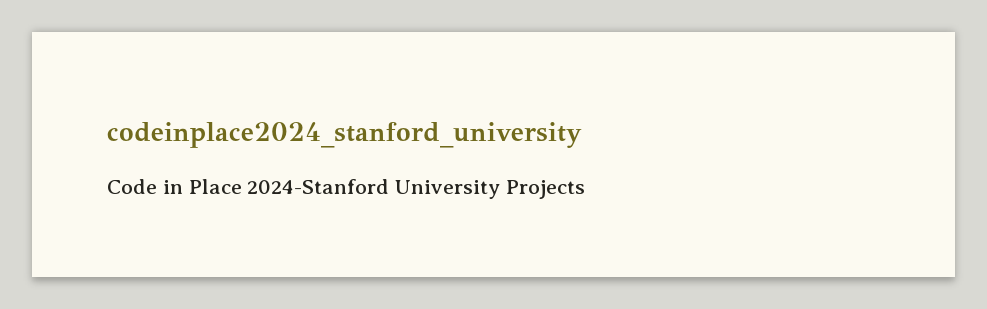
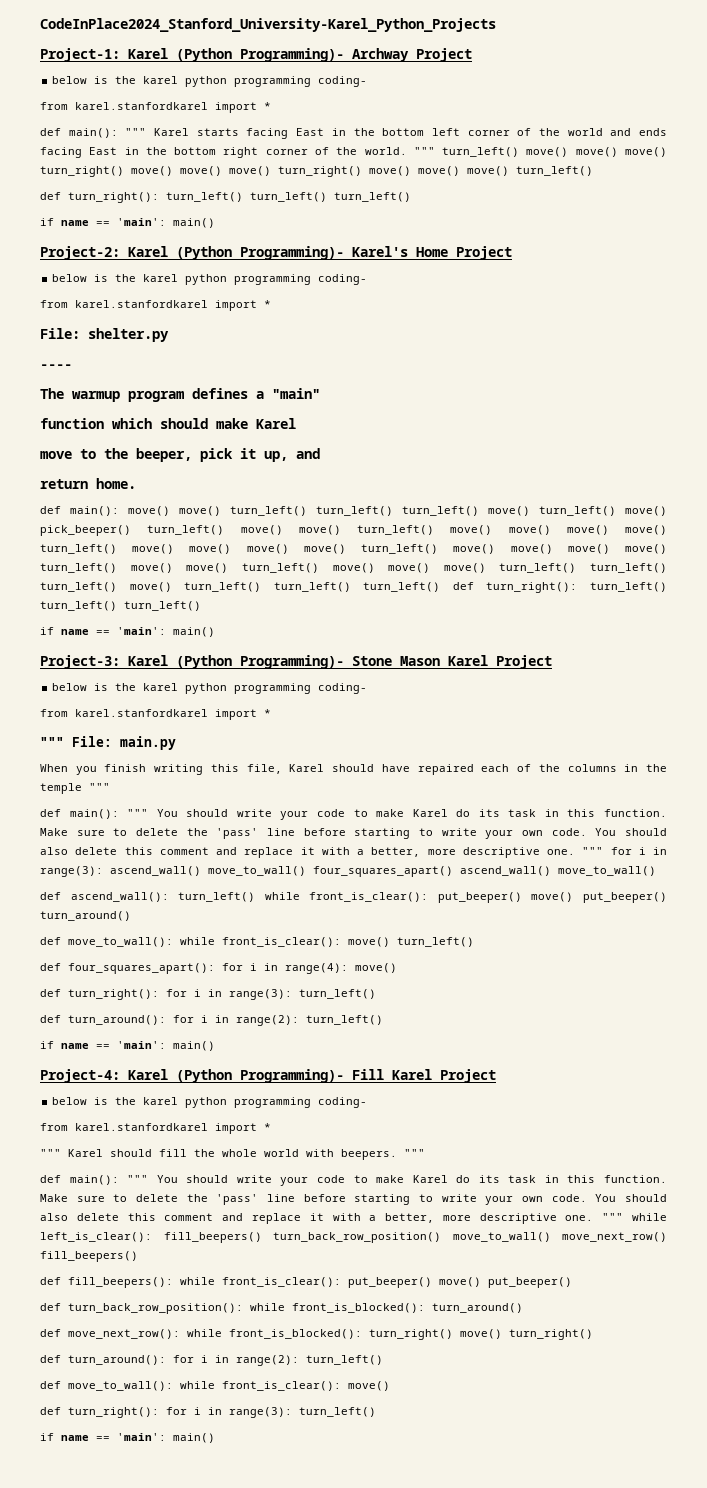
[107,122,582,148] [107,179,586,199] codeinplace2024_stanford_university // Code in Place 2024-Stanford University Projects -> [40,18,496,32] [40,48,472,62] [52,76,368,87] [40,102,271,113] [40,128,667,139] [40,147,667,158] [40,166,593,177] [40,192,411,203] [40,218,215,228] [40,246,512,260] [52,274,368,285] [40,300,271,311] [40,328,169,342] [40,364,72,369] [40,388,320,402] [40,418,296,429] [40,448,320,462] [40,478,136,489] [40,506,667,516] [40,525,667,536] [40,544,667,554] [40,563,667,573] [40,582,667,593] [40,601,201,611] [40,627,215,637] [40,655,552,669] [52,683,368,694] [40,709,271,720] [40,736,176,750] [40,764,668,775] [40,783,110,794] [40,809,667,820] [40,828,667,839] [40,847,667,858] [40,866,656,877] [40,892,667,903] [40,911,131,921] [40,937,474,947] [40,963,397,974] [40,989,376,1000] [40,1015,383,1026] [40,1041,215,1051] [40,1069,496,1083] [52,1097,368,1108] [40,1123,271,1134] [40,1149,425,1160] [40,1175,667,1186] [40,1194,667,1205] [40,1213,668,1224] [40,1232,667,1243] [40,1251,138,1262] [40,1277,572,1288] [40,1303,523,1314] [40,1329,593,1340] [40,1355,383,1366] [40,1381,390,1391] [40,1407,376,1418] [40,1433,215,1443] CodeInPlace2024_Stanford_University-Karel_Python_Projects // Project-1: Karel (Python Programming)- Archway Project // below is the karel python programming coding- // from karel.stanfordkarel import * // def main(): """ Karel starts facing East in the bottom left corner of the world and ends facing East in the bottom right corner of the world. """ turn_left() move() move() move() turn_right() move() move() move() turn_right() move() move() move() turn_left() // def turn_right(): turn_left() turn_left() turn_left() // if name == 'main': main() // Project-2: Karel (Python Programming)- Karel's Home Project // below is the karel python programming coding- // from karel.stanfordkarel import * // File: shelter.py // ---- // The warmup program defines a "main" // function which should make Karel // move to the beeper, pick it up, and // return home. // def main(): move() move() turn_left() turn_left() turn_left() move() turn_left() move() pick_beeper() turn_left() move() move() turn_left() move() move() move() move() turn_left() move() move() move() move() turn_left() move() move() move() move() turn_left() move() move() turn_left() move() move() move() turn_left() turn_left() turn_left() move() turn_left() turn_left() turn_left() def turn_right(): turn_left() turn_left() turn_left() // if name == 'main': main() // Project-3: Karel (Python Programming)- Stone Mason Karel Project // below is the karel python programming coding- // from karel.stanfordkarel import * // """ File: main.py // When you finish writing this file, Karel should have repaired each of the columns in the temple """ // def main(): """ You should write your code to make Karel do its task in this function. Make sure to delete the 'pass' line before starting to write your own code. You should also delete this comment and replace it with a better, more descriptive one. """ for i in range(3): ascend_wall() move_to_wall() four_squares_apart() ascend_wall() move_to_wall() // def ascend_wall(): turn_left() while front_is_clear(): put_beeper() move() put_beeper() turn_around() // def move_to_wall(): while front_is_clear(): move() turn_left() // def four_squares_apart(): for i in range(4): move() // def turn_right(): for i in range(3): turn_left() // def turn_around(): for i in range(2): turn_left() // if name == 'main': main() // Project-4: Karel (Python Programming)- Fill Karel Project // below is the karel python programming coding- // from karel.stanfordkarel import * // """ Karel should fill the whole world with beepers. """ // def main(): """ You should write your code to make Karel do its task in this function. Make sure to delete the 'pass' line before starting to write your own code. You should also delete this comment and replace it with a better, more descriptive one. """ while left_is_clear(): fill_beepers() turn_back_row_position() move_to_wall() move_next_row() fill_beepers() // def fill_beepers(): while front_is_clear(): put_beeper() move() put_beeper() // def turn_back_row_position(): while front_is_blocked(): turn_around() // def move_next_row(): while front_is_blocked(): turn_right() move() turn_right() // def turn_around(): for i in range(2): turn_left() // def move_to_wall(): while front_is_clear(): move() // def turn_right(): for i in range(3): turn_left() // if name == 'main': main()

